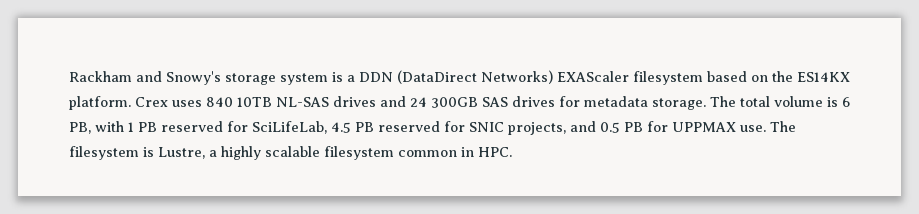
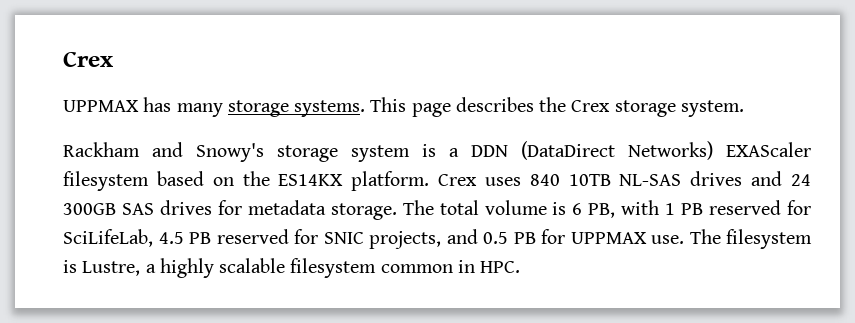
(69, 76) none -> [63,51,114,67] [63,97,744,117] Crex // UPPMAX has many storage systems. This page describes the Crex storage system. //

